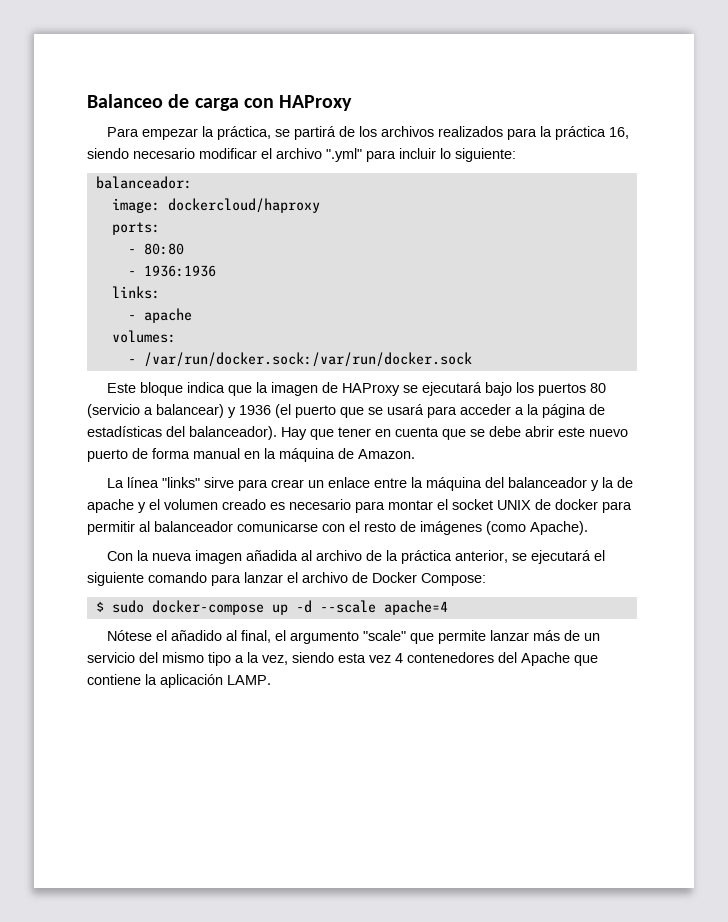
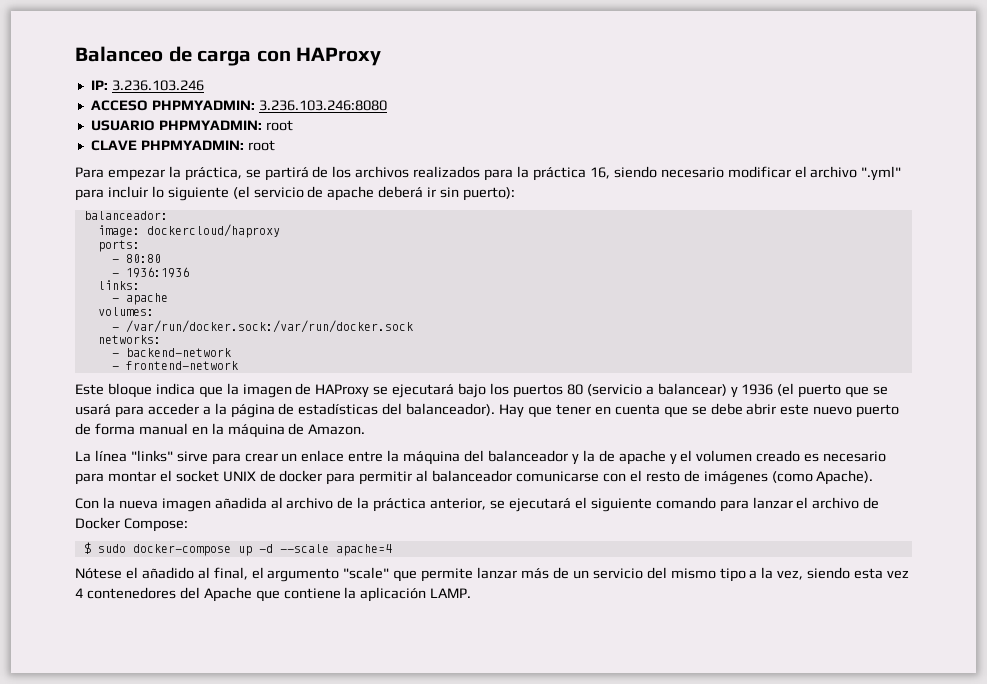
(353, 103) none -> [90,80,204,91] [90,100,387,111] [90,120,293,131] [90,140,275,151] // IP: 3.236.103.246 // ACCESO PHPMYADMIN: 3.236.103.246:8080 // USUARIO PHPMYADMIN: root // CLAVE PHPMYADMIN: root
[455,148,516,162] siguiente: -> [167,186,516,201] siguiente (el servicio de apache deberá ir sin puerto):
(472, 359) none -> [97,335,161,344] [111,348,231,357] [111,361,238,370] // networks: // - backend-network // - frontend-network

